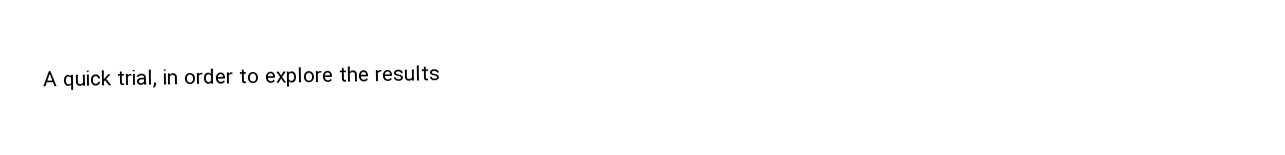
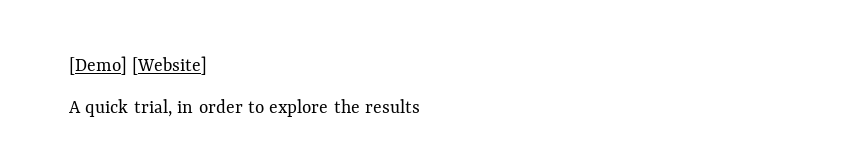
(42, 79) none -> [69,56,208,75] [Demo] [Website] //

